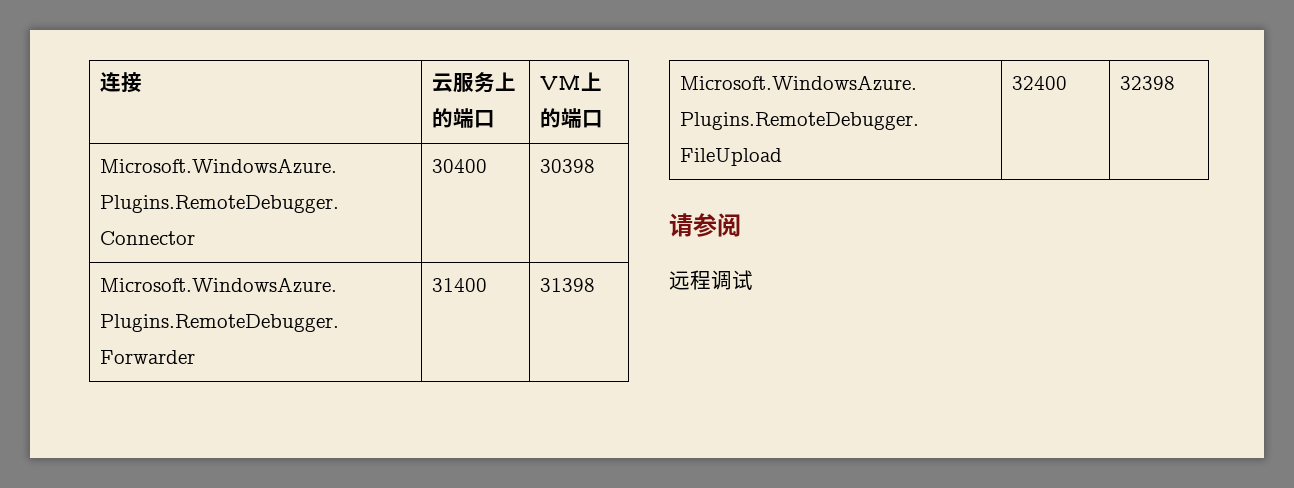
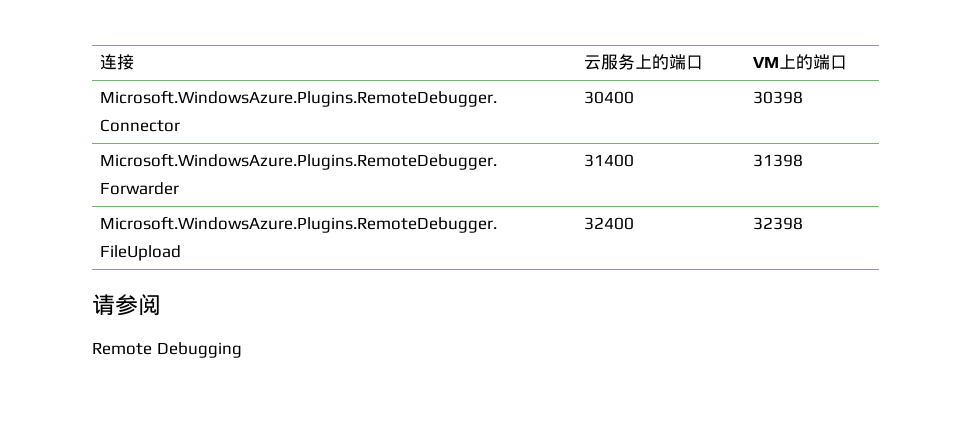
[669,270,753,290] 远程调试 -> [92,342,242,358] Remote Debugging

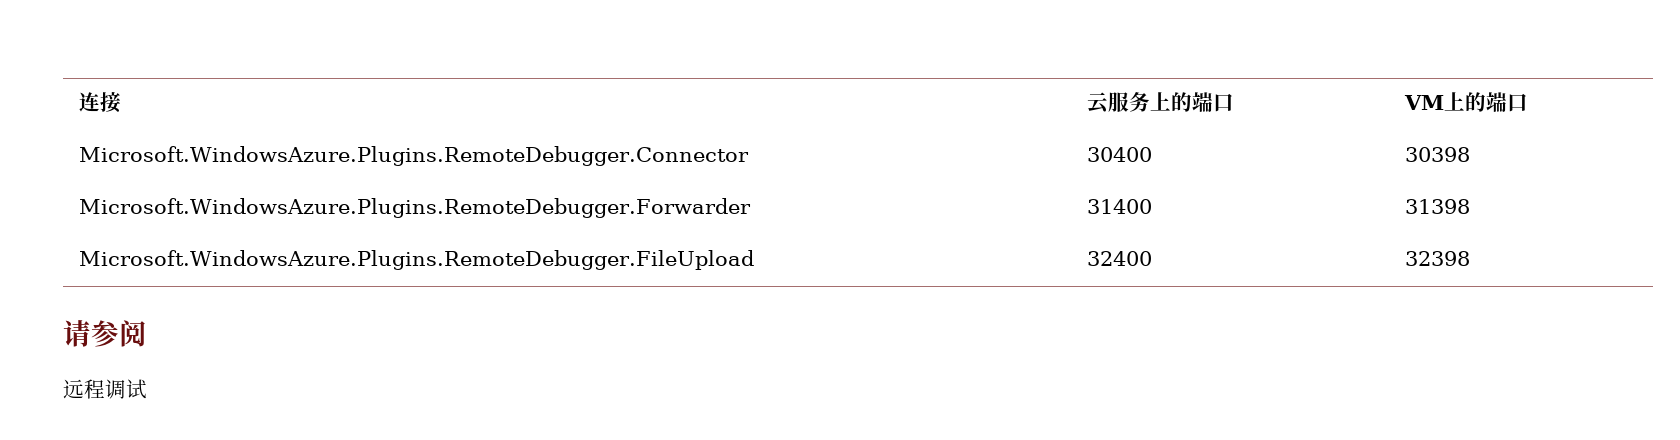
[92,342,242,358] Remote Debugging -> [63,379,147,399] 远程调试

